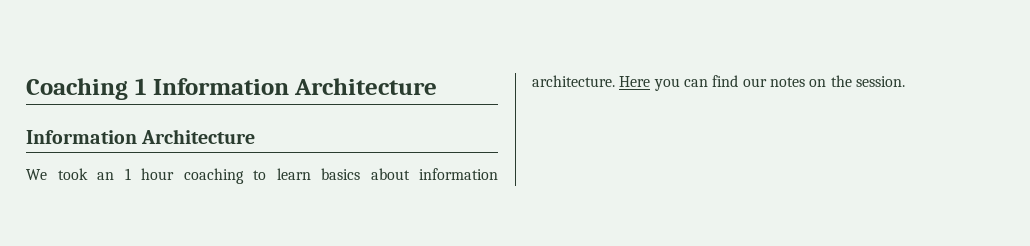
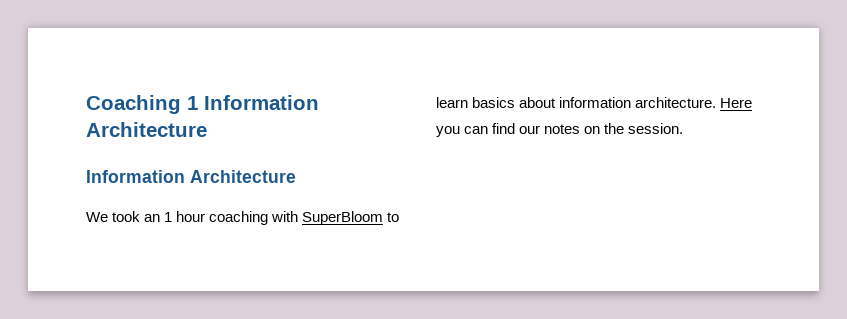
(244, 176) none -> [271,211,384,225] with SuperBloom

